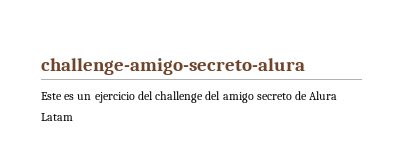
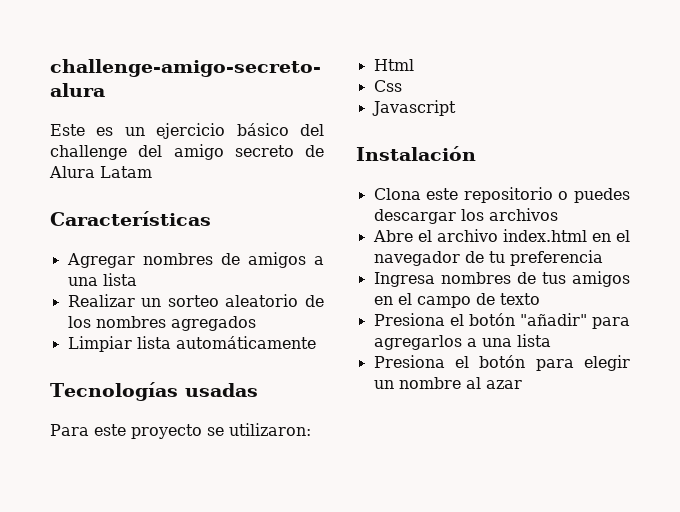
(135, 97) none -> [236,123,289,136] básico
(73, 117) none -> [50,211,211,226] [66,252,324,268] [67,273,137,286] [67,294,324,307] [67,316,256,331] [67,336,316,352] [50,382,258,401] [50,423,311,439] [373,59,414,71] [373,80,402,92] [371,100,456,116] [356,146,476,161] [373,187,630,203] [373,208,558,224] [372,229,630,242] [373,250,603,266] [373,271,630,287] [373,293,540,308] [373,313,630,329] [373,334,551,350] [373,355,630,371] [373,377,522,389] // Características // Agregar nombres de amigos a una lista // Realizar un sorteo aleatorio de los nombres agregados // Limpiar lista automáticamente // Tecnologías usadas // Para este proyecto se utilizaron: // Html // Css // Javascript // Instalación // Clona este repositorio o puedes descargar los archivos // Abre el archivo index.html en el navegador de tu preferencia // Ingresa nombres de tus amigos en el campo de texto // Presiona el botón "añadir" para agregarlos a una lista // Presiona el botón para elegir un nombre al azar

